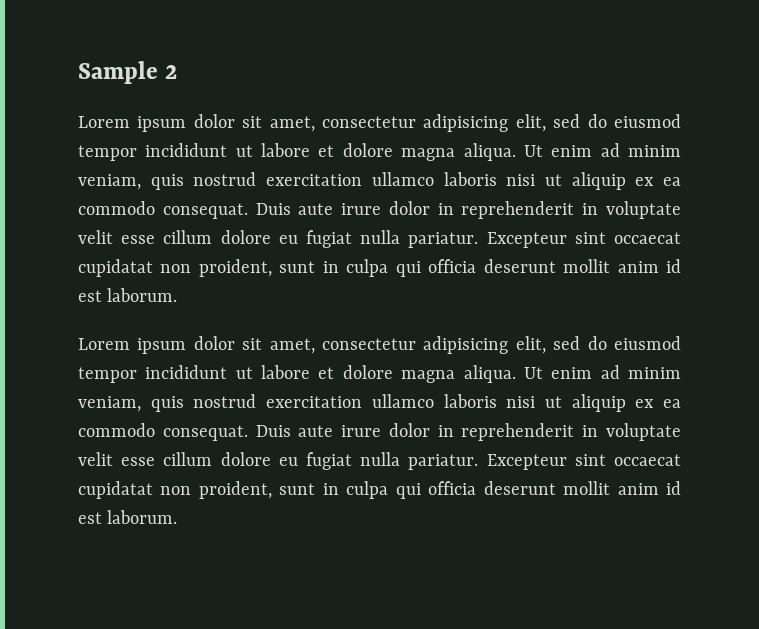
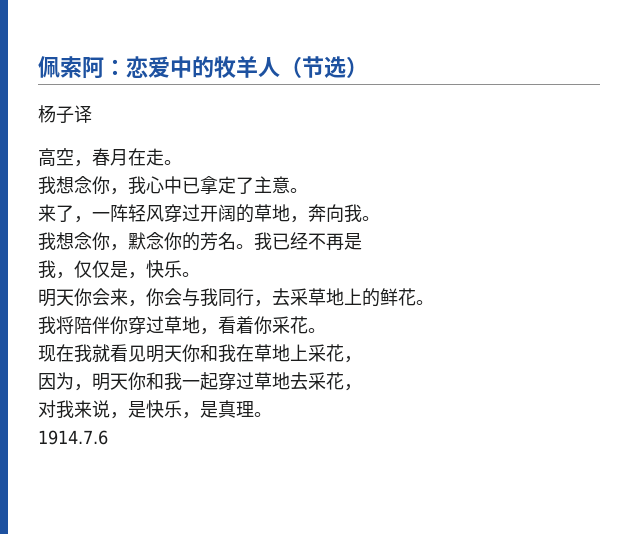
[78,61,178,84] [78,114,681,132] [78,143,682,161] [78,172,681,190] [78,201,681,219] [78,230,681,248] [78,259,681,277] [78,288,178,302] [78,336,681,354] [78,365,682,383] [78,394,681,412] [78,423,681,441] [78,452,681,470] [78,481,681,499] [78,510,178,524] Sample 2 // Lorem ipsum dolor sit amet, consectetur adipisicing elit, sed do eiusmod tempor incididunt ut labore et dolore magna aliqua. Ut enim ad minim veniam, quis nostrud exercitation ullamco laboris nisi ut aliquip ex ea commodo consequat. Duis aute irure dolor in reprehenderit in voluptate velit esse cillum dolore eu fugiat nulla pariatur. Excepteur sint occaecat cupidatat non proident, sunt in culpa qui officia deserunt mollit anim id est laborum. // Lorem ipsum dolor sit amet, consectetur adipisicing elit, sed do eiusmod tempor incididunt ut labore et dolore magna aliqua. Ut enim ad minim veniam, quis nostrud exercitation ullamco laboris nisi ut aliquip ex ea commodo consequat. Duis aute irure dolor in reprehenderit in voluptate velit esse cillum dolore eu fugiat nulla pariatur. Excepteur sint occaecat cupidatat non proident, sunt in culpa qui officia deserunt mollit anim id est laborum. -> [38,56,368,79] [38,105,92,124] [38,148,182,167] [38,176,308,195] [38,204,380,223] [38,232,362,251] [38,260,200,279] [38,288,434,307] [38,316,326,335] [38,344,362,363] [38,372,362,391] [38,400,272,419] [38,430,108,445] 佩索阿：恋爱中的牧羊人（节选） // 杨子译 // 高空，春月在走。 // 我想念你，我心中已拿定了主意。 // 来了，一阵轻风穿过开阔的草地，奔向我。 // 我想念你，默念你的芳名。我已经不再是 // 我，仅仅是，快乐。 // 明天你会来，你会与我同行，去采草地上的鲜花。 // 我将陪伴你穿过草地，看着你采花。 // 现在我就看见明天你和我在草地上采花， // 因为，明天你和我一起穿过草地去采花， // 对我来说，是快乐，是真理。 // 1914.7.6

